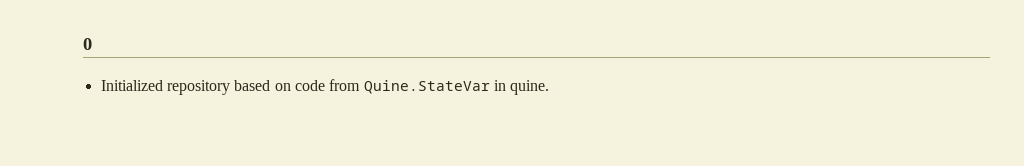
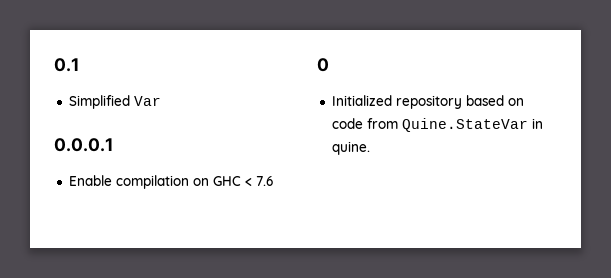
(83, 44) none -> [54,58,79,72] [68,95,161,109] [54,138,113,152] [68,175,273,189] 0.1 // Simplified Var // 0.0.0.1 // Enable compilation on GHC < 7.6 //

